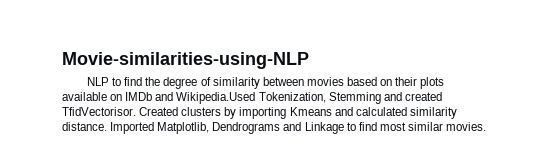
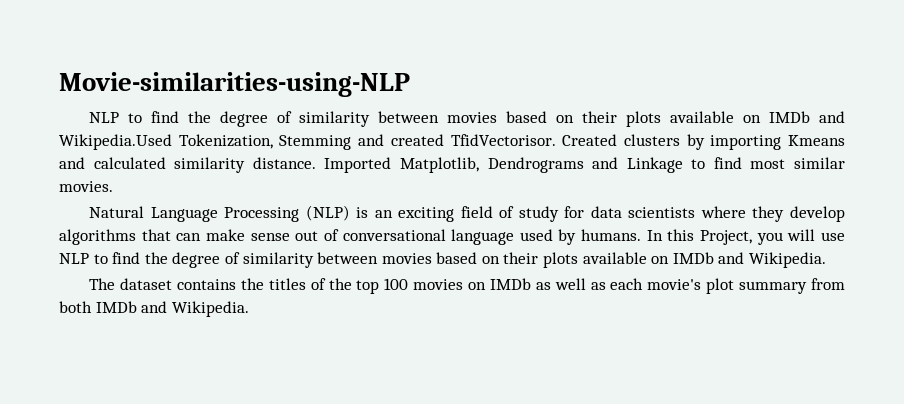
(487, 126) none -> [89,205,845,222] [59,229,845,245] [59,252,827,268] [89,278,845,294] [59,301,249,317] // Natural Language Processing (NLP) is an exciting field of study for data scientists where they develop algorithms that can make sense out of conversational language used by humans. In this Project, you will use NLP to find the degree of similarity between movies based on their plots available on IMDb and Wikipedia. // The dataset contains the titles of the top 100 movies on IMDb as well as each movie's plot summary from both IMDb and Wikipedia.

